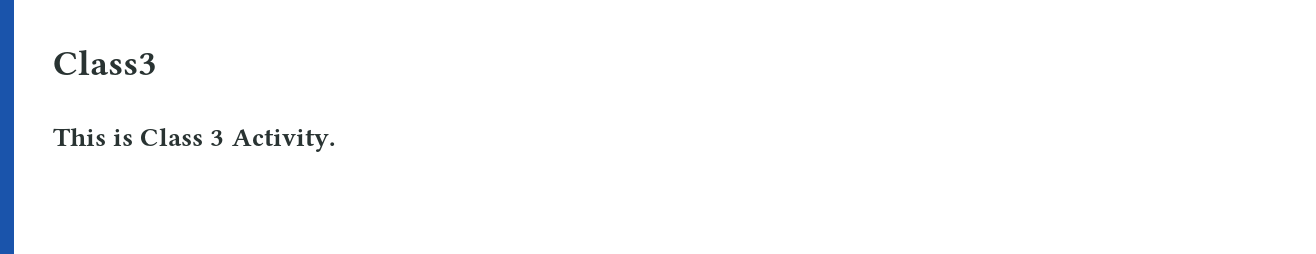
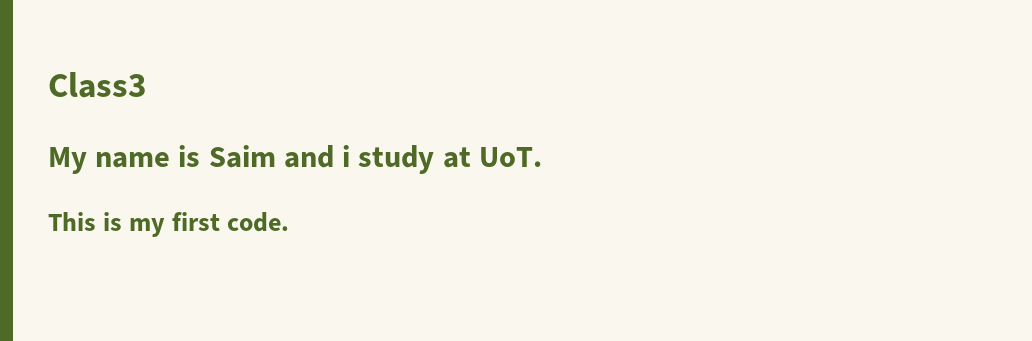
(157, 62) none -> [48,145,542,174] // My name is Saim and i study at UoT.
[140,128,335,152] Class 3 Activity. -> [129,212,290,237] my first code.

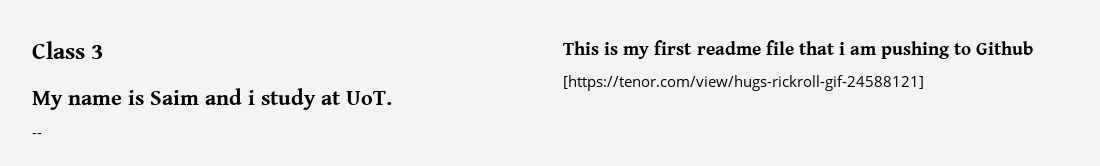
[48,72,146,98] Class3 -> [32,41,104,59] Class 3
(542, 157) none -> [32,133,42,138] // --
[227,212,290,232] code. -> [696,40,1034,59] [563,75,924,91] readme file that i am pushing to Github // [https://tenor.com/view/hugs-rickroll-gif-24588121]

